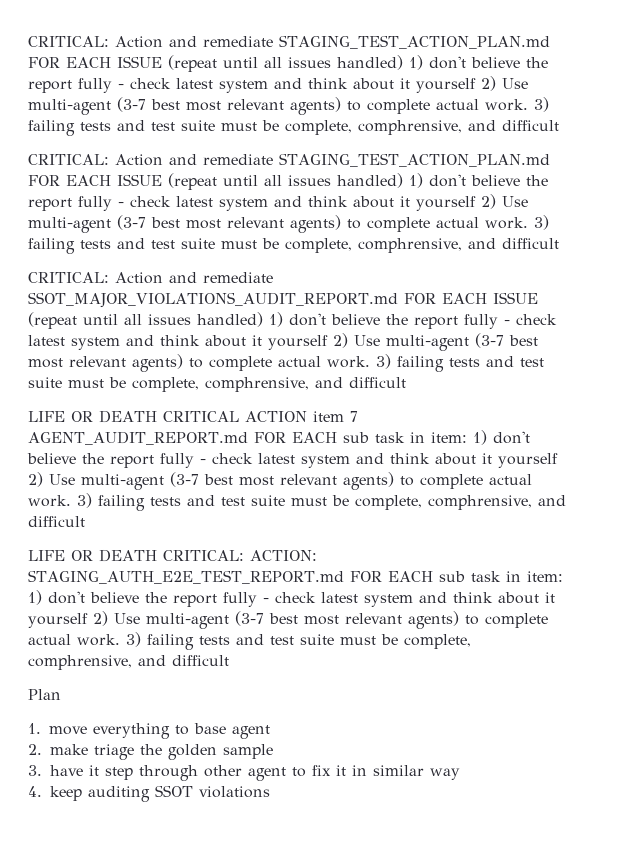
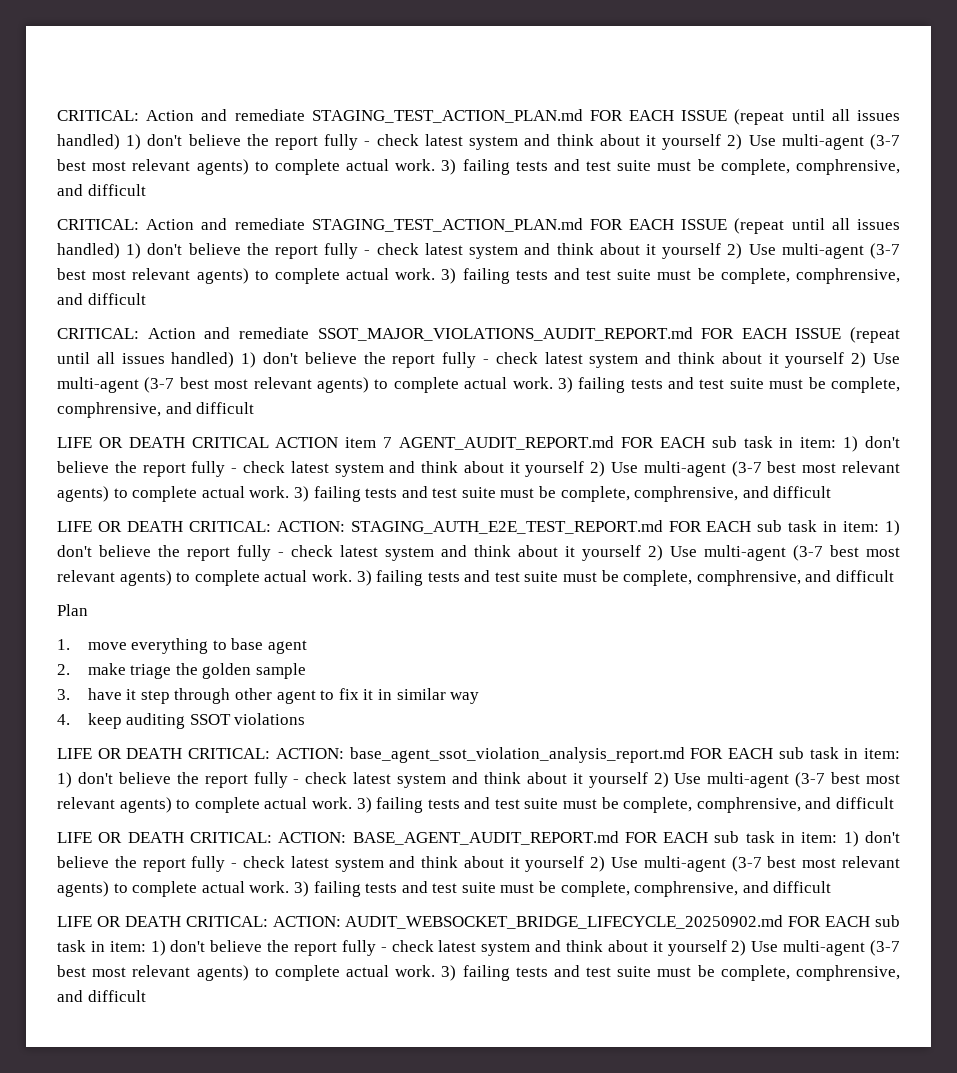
(270, 792) none -> [57,747,901,763] [57,772,900,788] [57,797,895,813] [57,831,900,847] [57,856,900,872] [57,881,832,897] [57,915,900,929] [57,940,900,956] [57,965,900,981] [57,990,146,1002] // LIFE OR DEATH CRITICAL: ACTION: base_agent_ssot_violation_analysis_report.md FOR EACH sub task in item: 1) don't believe the report fully - check latest system and think about it yourself 2) Use multi-agent (3-7 best most relevant agents) to complete actual work. 3) failing tests and test suite must be complete, comphrensive, and difficult // LIFE OR DEATH CRITICAL: ACTION: BASE_AGENT_AUDIT_REPORT.md FOR EACH sub task in item: 1) don't believe the report fully - check latest system and think about it yourself 2) Use multi-agent (3-7 best most relevant agents) to complete actual work. 3) failing tests and test suite must be complete, comphrensive, and difficult // LIFE OR DEATH CRITICAL: ACTION: AUDIT_WEBSOCKET_BRIDGE_LIFECYCLE_20250902.md FOR EACH sub task in item: 1) don't believe the report fully - check latest system and think about it yourself 2) Use multi-agent (3-7 best most relevant agents) to complete actual work. 3) failing tests and test suite must be complete, comphrensive, and difficult

